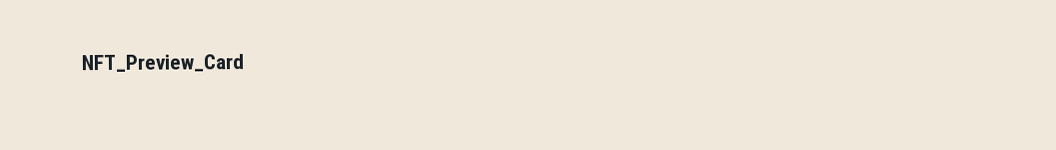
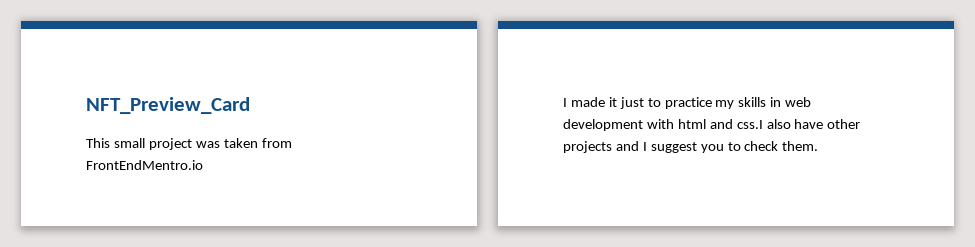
(244, 63) none -> [86,138,292,150] [86,160,203,170] [563,97,812,109] [563,119,861,131] [563,141,819,153] // This small project was taken from FrontEndMentro.io // I made it just to practice my skills in web development with html and css.I also have other projects and I suggest you to check them.

